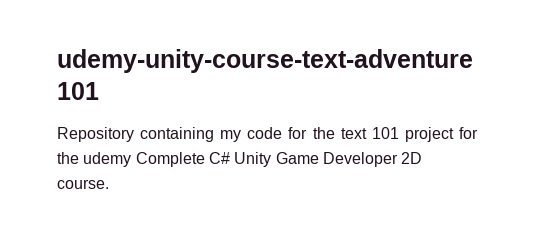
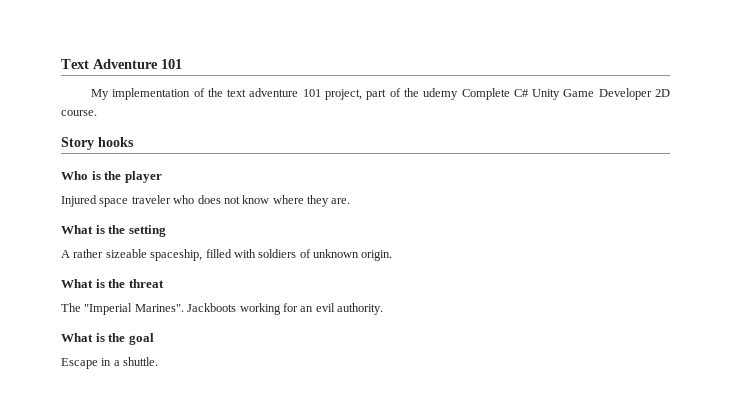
[57,49,473,73] udemy-unity-course-text-adventure -> [61,59,158,69] Text Adventure
[57,127,478,142] Repository containing my code for the text 101 project for -> [90,88,401,100] My implementation of the text adventure 101 project, part of
(109, 184) none -> [61,137,134,150] [61,171,162,183] [61,195,351,207] [61,225,166,237] [61,249,393,261] [61,279,164,288] [61,303,383,315] [61,333,154,345] [61,357,159,369] // Story hooks // Who is the player // Injured space traveler who does not know where they are. // What is the setting // A rather sizeable spaceship, filled with soldiers of unknown origin. // What is the threat // The "Imperial Marines". Jackboots working for an evil authority. // What is the goal // Escape in a shuttle.

